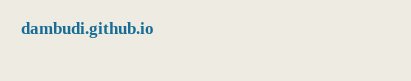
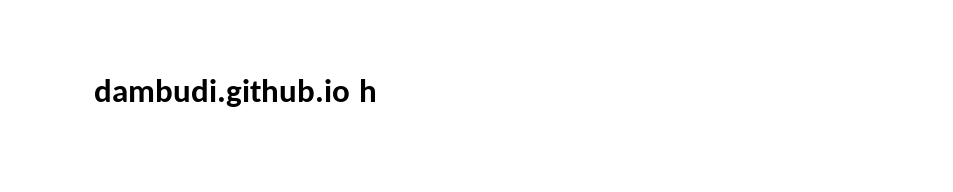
(154, 30) none -> [358,79,377,102] h

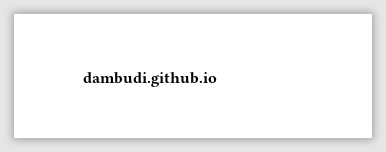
[358,79,377,102] h -> (217, 79) none

